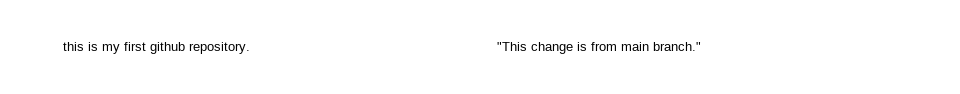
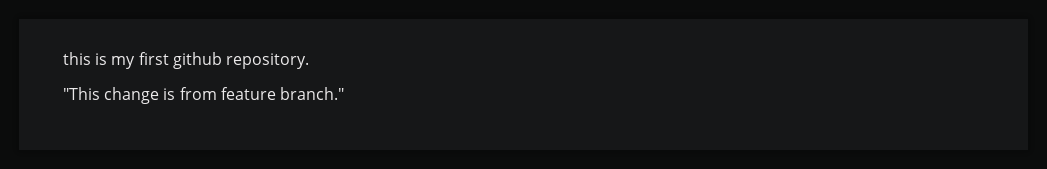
[621,42,649,51] main -> [220,87,276,100] feature

